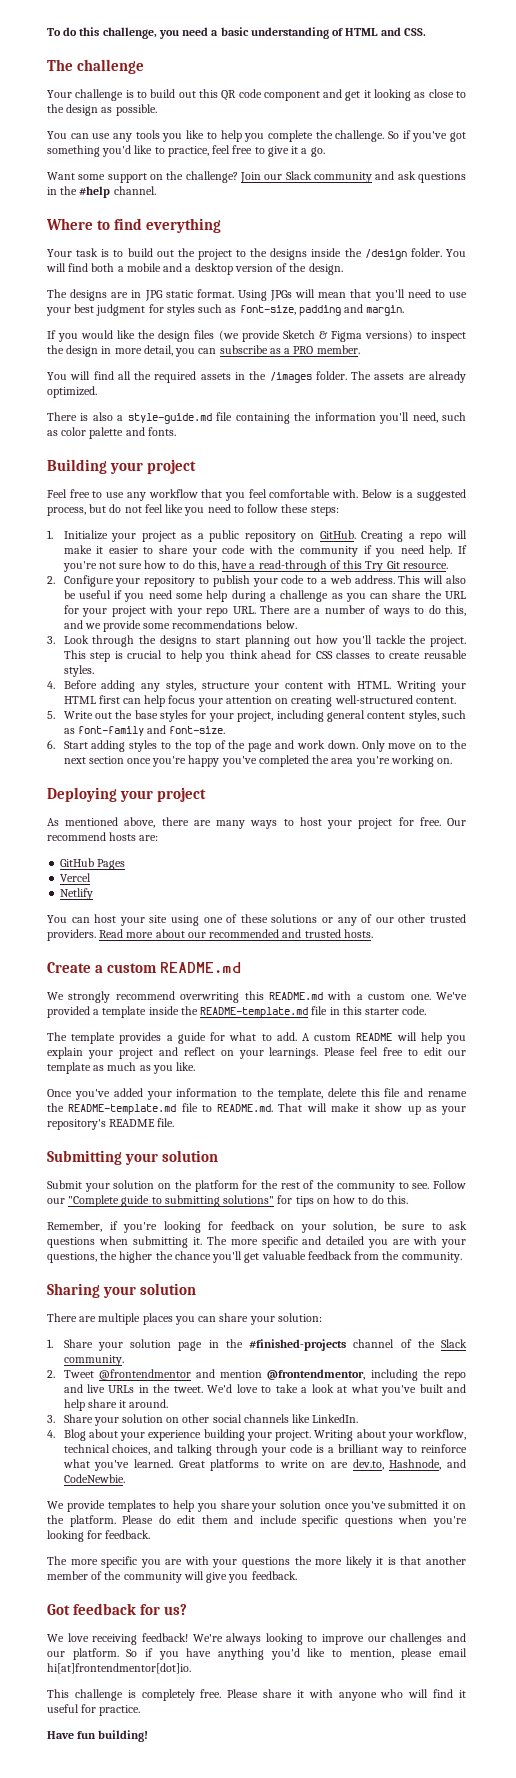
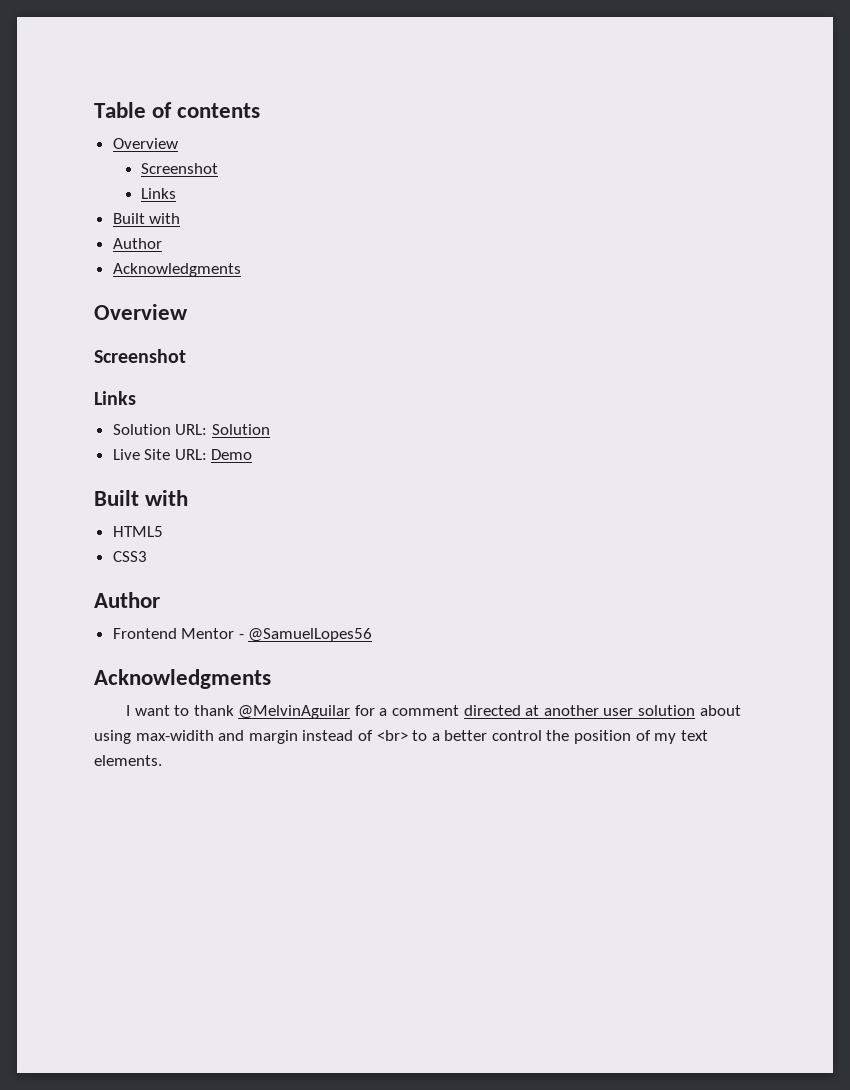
[47,27,426,39] [47,59,145,74] [47,89,466,101] [47,104,157,116] [47,130,466,142] [47,145,325,157] [47,171,466,183] [47,186,156,198] [46,218,222,233] [47,248,466,260] [46,263,343,275] [47,289,467,301] [46,304,405,316] [47,330,466,342] [47,345,360,357] [47,371,466,383] [47,386,97,398] [47,412,466,424] [47,427,176,439] [47,459,197,474] [47,489,467,501] [47,504,339,516] [47,530,467,542] [63,545,467,557] [62,560,448,572] [47,575,466,587] [63,590,467,602] [63,605,466,617] [63,620,297,632] [47,635,467,647] [63,650,467,662] [63,665,94,677] [47,680,466,692] [63,695,456,707] [47,710,467,722] [63,725,226,736] [47,740,467,752] [63,755,453,767] [47,787,207,802] [47,817,466,829] [47,832,159,841] [60,858,126,870] [60,873,92,882] [60,888,94,900] [47,914,467,926] [47,929,373,941] [47,962,242,973] [47,991,467,1003] [47,1006,427,1018] [47,1032,467,1044] [47,1047,466,1059] [47,1062,196,1074] [47,1088,467,1100] [47,1103,466,1115] [47,1118,175,1130] [47,1150,219,1165] [47,1180,467,1192] [47,1195,408,1207] [47,1221,467,1233] [47,1236,467,1248] [47,1251,462,1263] [47,1283,197,1298] [47,1313,322,1325] [47,1339,467,1351] [63,1355,124,1366] [47,1369,466,1381] [63,1384,466,1396] [63,1399,169,1411] [47,1414,359,1426] [47,1429,466,1441] [63,1444,468,1456] [62,1459,466,1471] [63,1474,125,1483] [47,1500,467,1512] [47,1515,467,1527] [47,1530,151,1542] [47,1556,466,1568] [47,1571,297,1583] [47,1603,188,1615] [47,1633,466,1645] [47,1648,468,1660] [47,1663,191,1674] [47,1689,467,1701] [47,1704,141,1716] [47,1730,149,1742] To do this challenge, you need a basic understanding of HTML and CSS. // The challenge // Your challenge is to build out this QR code component and get it looking as close to the design as possible. // You can use any tools you like to help you complete the challenge. So if you've got something you'd like to practice, feel free to give it a go. // Want some support on the challenge? Join our Slack community and ask questions in the #help channel. // Where to find everything // Your task is to build out the project to the designs inside the /design folder. You will find both a mobile and a desktop version of the design. // The designs are in JPG static format. Using JPGs will mean that you'll need to use your best judgment for styles such as font-size, padding and margin. // If you would like the design files (we provide Sketch & Figma versions) to inspect the design in more detail, you can subscribe as a PRO member. // You will find all the required assets in the /images folder. The assets are already optimized. // There is also a style-guide.md file containing the information you'll need, such as color palette and fonts. // Building your project // Feel free to use any workflow that you feel comfortable with. Below is a suggested process, but do not feel like you need to follow these steps: // 1. Initialize your project as a public repository on GitHub. Creating a repo will make it easier to share your code with the community if you need help. If you're not sure how to do this, have a read-through of this Try Git resource. // 2. Configure your repository to publish your code to a web address. This will also be useful if you need some help during a challenge as you can share the URL for your project with your repo URL. There are a number of ways to do this, and we provide some recommendations below. // 3. Look through the designs to start planning out how you'll tackle the project. This step is crucial to help you think ahead for CSS classes to create reusable styles. // 4. Before adding any styles, structure your content with HTML. Writing your HTML first can help focus your attention on creating well-structured content. // 5. Write out the base styles for your project, including general content styles, such as font-family and font-size. // 6. Start adding styles to the top of the page and work down. Only move on to the next section once you're happy you've completed the area you're working on. // Deploying your project // As mentioned above, there are many ways to host your project for free. Our recommend hosts are: // GitHub Pages // Vercel // Netlify // You can host your site using one of these solutions or any of our other trusted providers. Read more about our recommended and trusted hosts. // Create a custom README.md // We strongly recommend overwriting this README.md with a custom one. We've provided a template inside the README-template.md file in this starter code. // The template provides a guide for what to add. A custom README will help you explain your project and reflect on your learnings. Please feel free to edit our template as much as you like. // Once you've added your information to the template, delete this file and rename the README-template.md file to README.md. That will make it show up as your repository's README file. // Submitting your solution // Submit your solution on the platform for the rest of the community to see. Follow our "Complete guide to submitting solutions" for tips on how to do this. // Remember, if you're looking for feedback on your solution, be sure to ask questions when submitting it. The more specific and detailed you are with your questions, the higher the chance you'll get valuable feedback from the community. // Sharing your solution // There are multiple places you can share your solution: // 1. Share your solution page in the #finished-projects channel of the Slack community. // 2. Tweet @frontendmentor and mention @frontendmentor, including the repo and live URLs in the tweet. We'd love to take a look at what you've built and help share it around. // 3. Share your solution on other social channels like LinkedIn. // 4. Blog about your experience building your project. Writing about your workflow, technical choices, and talking through your code is a brilliant way to reinforce what you've learned. Great platforms to write on are dev.to, Hashnode, and CodeNewbie. // We provide templates to help you share your solution once you've submitted it on the platform. Please do edit them and include specific questions when you're looking for feedback. // The more specific you are with your questions the more likely it is that another member of the community will give you feedback. // Got feedback for us? // We love receiving feedback! We're always looking to improve our challenges and our platform. So if you have anything you'd like to mention, please email hi[at]frontendmentor[dot]io. // This challenge is completely free. Please share it with anyone who will find it useful for practice. // Have fun building! -> [94,102,261,118] [112,138,178,149] [141,163,219,174] [141,188,177,199] [112,213,181,224] [112,238,162,249] [112,263,241,277] [94,304,188,320] [94,349,186,363] [94,391,136,405] [112,424,270,435] [112,449,253,460] [94,490,189,506] [112,526,163,537] [112,551,147,562] [94,592,160,608] [112,628,373,642] [94,669,271,689] [125,705,741,719] [94,730,708,744] [94,755,162,766] Table of contents // Overview // Screenshot // Links // Built with // Author // Acknowledgments // Overview // Screenshot // Links // Solution URL: Solution // Live Site URL: Demo // Built with // HTML5 // CSS3 // Author // Frontend Mentor - @SamuelLopes56 // Acknowledgments // I want to thank @MelvinAguilar for a comment directed at another user solution about using max-widith and margin instead of <br> to a better control the position of my text elements.

